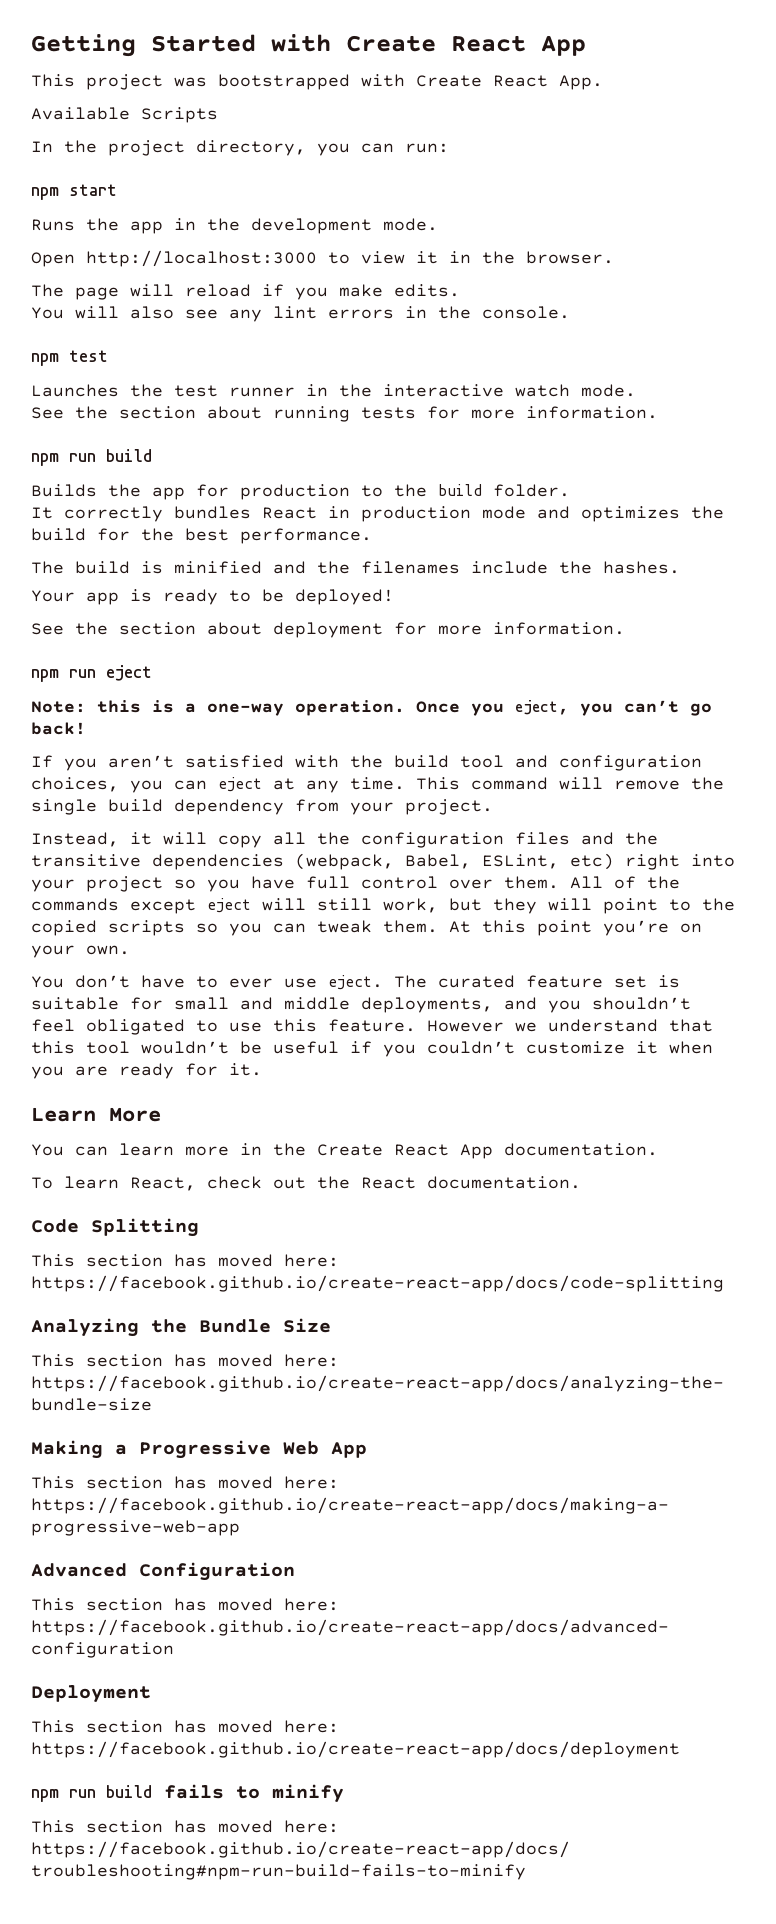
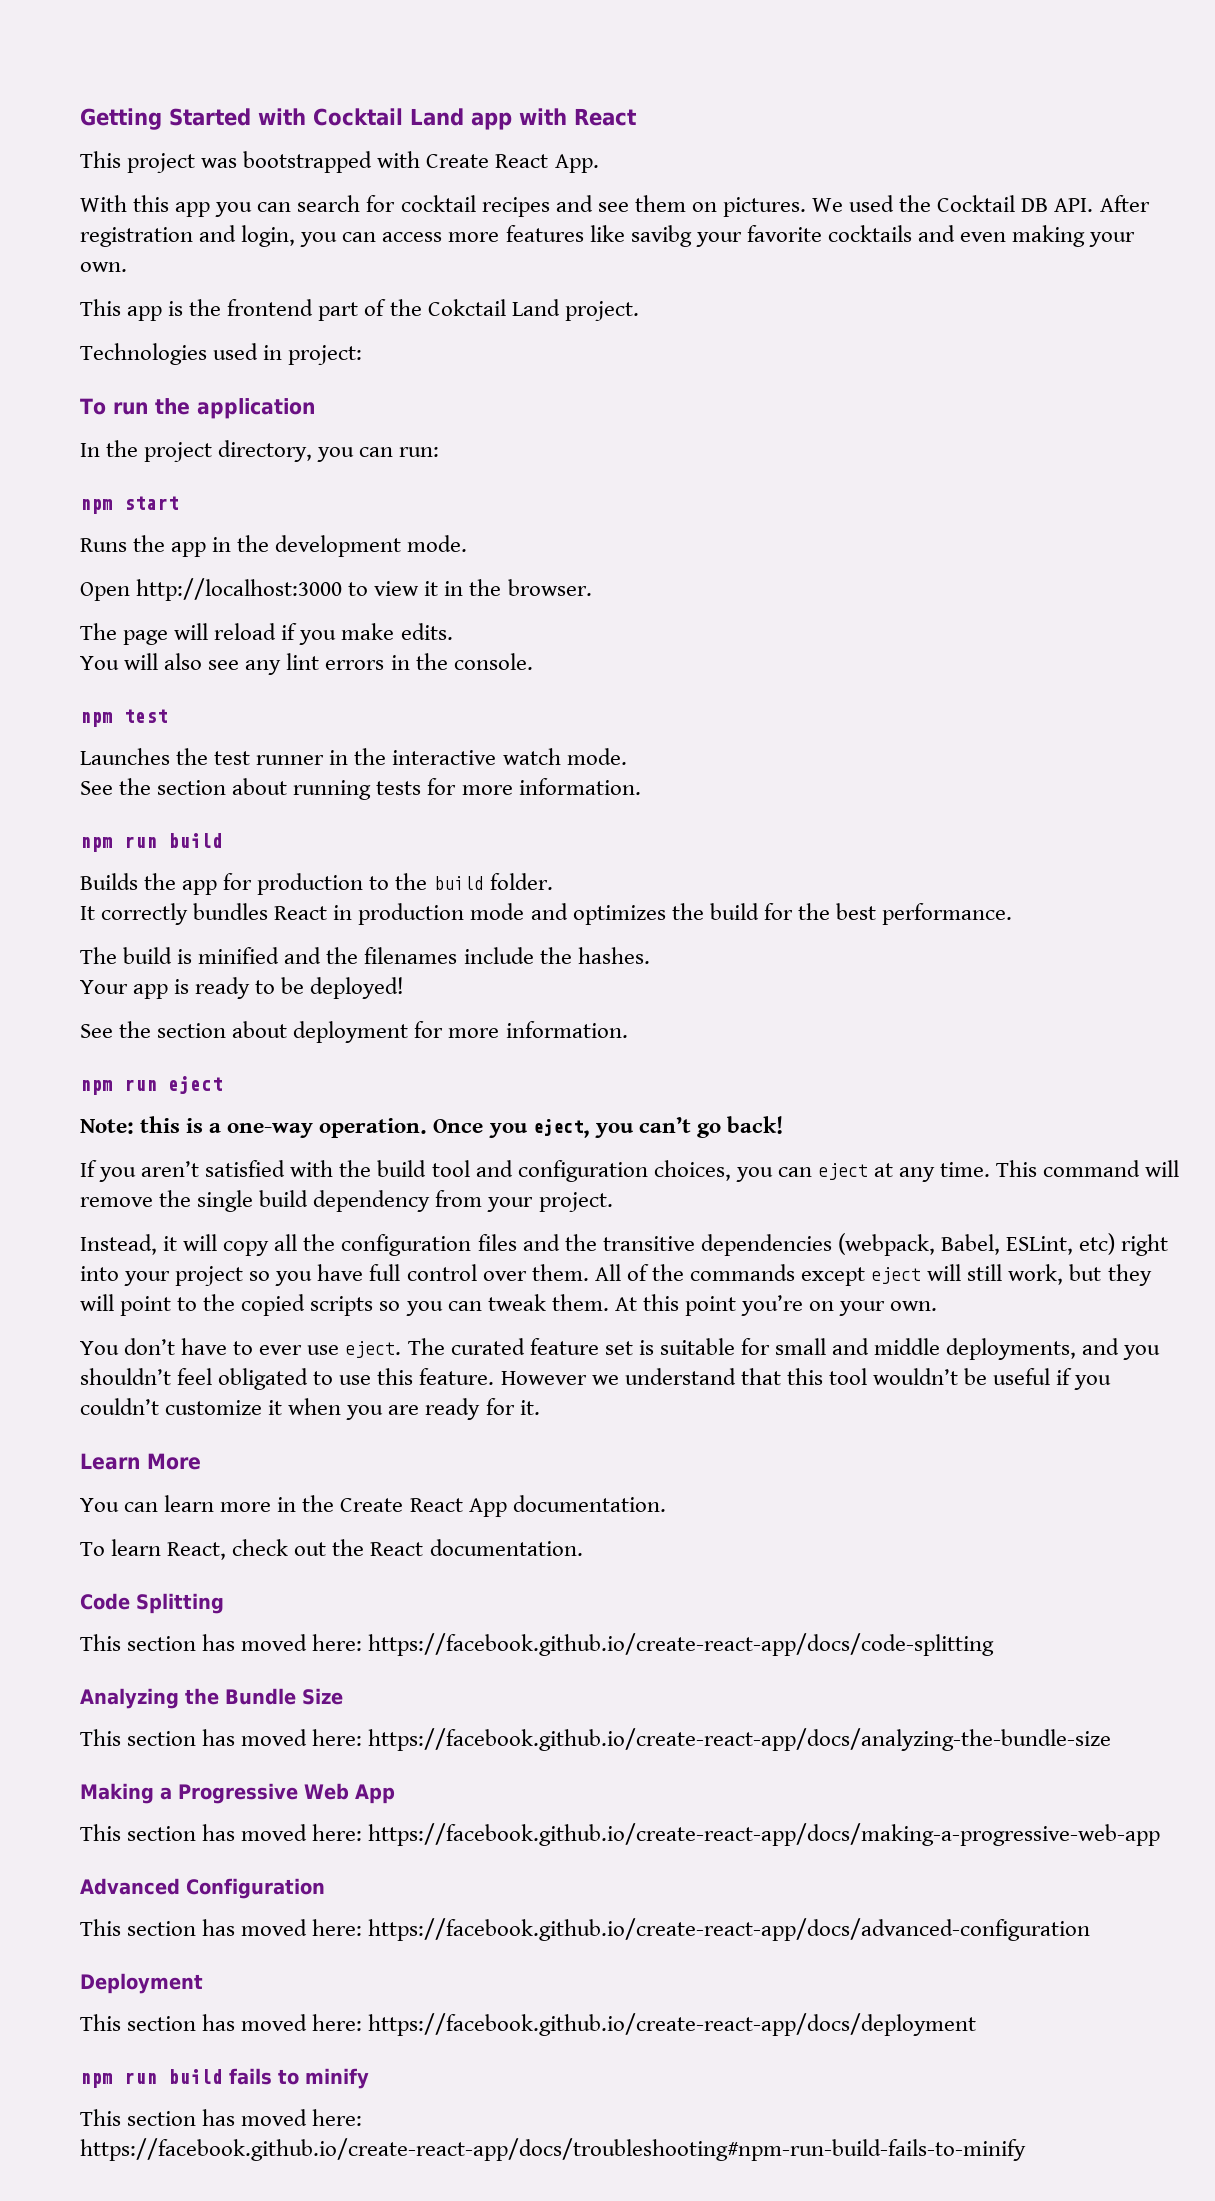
[346,35,586,56] Create React App -> [313,108,637,130] Cocktail Land app with React
[31,107,218,123] Available Scripts -> [80,195,1150,217] [80,225,1136,247] [80,262,127,272] [80,299,639,321] [80,343,363,365] [80,398,315,419] With this app you can search for cocktail recipes and see them on pictures. We used the Cocktail DB API. After registration and login, you can access more features like savibg your favorite cocktails and even making your own. // This app is the frontend part of the Cokctail Land project. // Technologies used in project: // To run the application

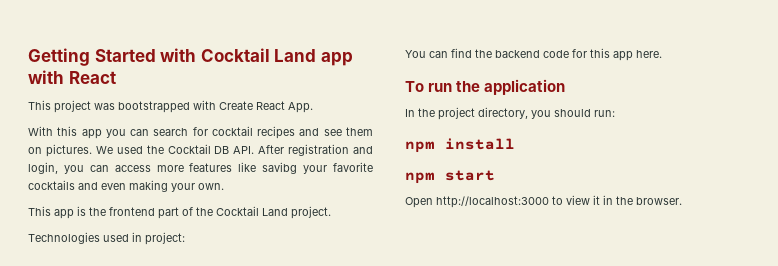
[427,299,506,316] Cokctail -> [216,206,259,216] Cocktail
(363, 355) none -> [405,48,662,61] // You can find the backend code for this app here.
[359,447,394,457] can -> [554,109,591,117] should
(440, 452) none -> [405,138,515,153] // npm install
[80,535,468,557] // Runs the app in the development mode. -> (495, 175) none
[80,623,453,645] [80,653,533,675] [80,709,168,727] [80,748,627,765] [80,778,641,800] [80,833,223,852] [80,873,553,895] [80,903,1013,925] [80,947,650,964] [80,977,405,999] [80,1021,628,1043] [80,1076,223,1095] [80,1116,783,1138] [80,1160,1180,1182] [80,1190,613,1212] [80,1233,1169,1256] [80,1264,1152,1286] [80,1294,938,1316] [80,1338,1161,1360] [80,1368,1112,1390] [80,1398,540,1420] [80,1453,201,1470] [80,1495,666,1517] [80,1539,583,1560] [80,1593,224,1614] [80,1633,995,1656] [80,1688,343,1709] [80,1728,1112,1751] [80,1783,395,1804] [80,1823,1161,1846] [80,1878,325,1899] [80,1918,1091,1941] [80,1973,203,1994] [80,2013,977,2036] [80,2068,369,2089] [80,2109,363,2126] [80,2138,1026,2161] // The page will reload if you make edits. // You will also see any lint errors in the console. // npm test // Launches the test runner in the interactive watch mode. // See the section about running tests for more information. // npm run build // Builds the app for production to the build folder. // It correctly bundles React in production mode and optimizes the build for the best performance. // The build is minified and the filenames include the hashes. // Your app is ready to be deployed! // See the section about deployment for more information. // npm run eject // Note: this is a one-way operation. Once you eject, you can’t go back! // If you aren’t satisfied with the build tool and configuration choices, you can eject at any time. This command will remove the single build dependency from your project. // Instead, it will copy all the configuration files and the transitive dependencies (webpack, Babel, ESLint, etc) right into your project so you have full control over them. All of the commands except eject will still work, but they will point to the copied scripts so you can tweak them. At this point you’re on your own. // You don’t have to ever use eject. The curated feature set is suitable for small and middle deployments, and you shouldn’t feel obligated to use this feature. However we understand that this tool wouldn’t be useful if you couldn’t customize it when you are ready for it. // Learn More // You can learn more in the Create React App documentation. // To learn React, check out the React documentation. // Code Splitting // This section has moved here: https://facebook.github.io/create-react-app/docs/code-splitting // Analyzing the Bundle Size // This section has moved here: https://facebook.github.io/create-react-app/docs/analyzing-the-bundle-size // Making a Progressive Web App // This section has moved here: https://facebook.github.io/create-react-app/docs/making-a-progressive-web-app // Advanced Configuration // This section has moved here: https://facebook.github.io/create-react-app/docs/advanced-configuration // Deployment // This section has moved here: https://facebook.github.io/create-react-app/docs/deployment // npm run build fails to minify // This section has moved here: https://facebook.github.io/create-react-app/docs/troubleshooting#npm-run-build-fails-to-minify -> (682, 201) none

